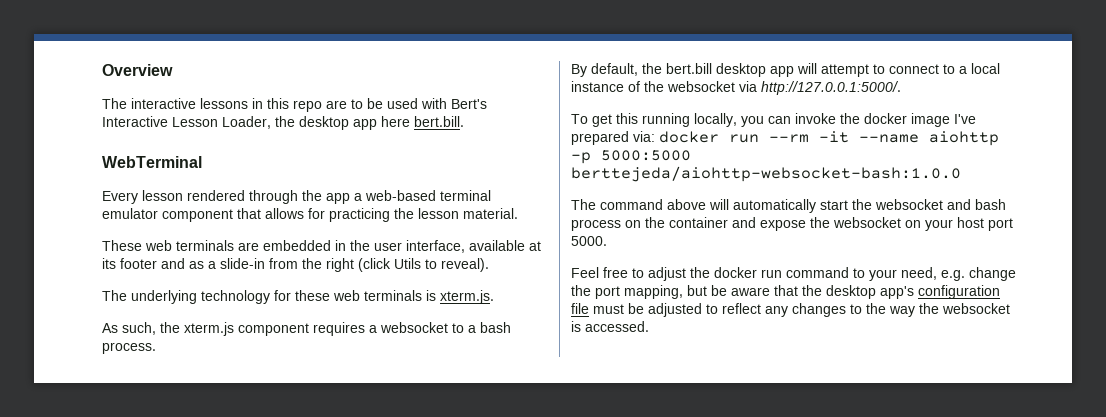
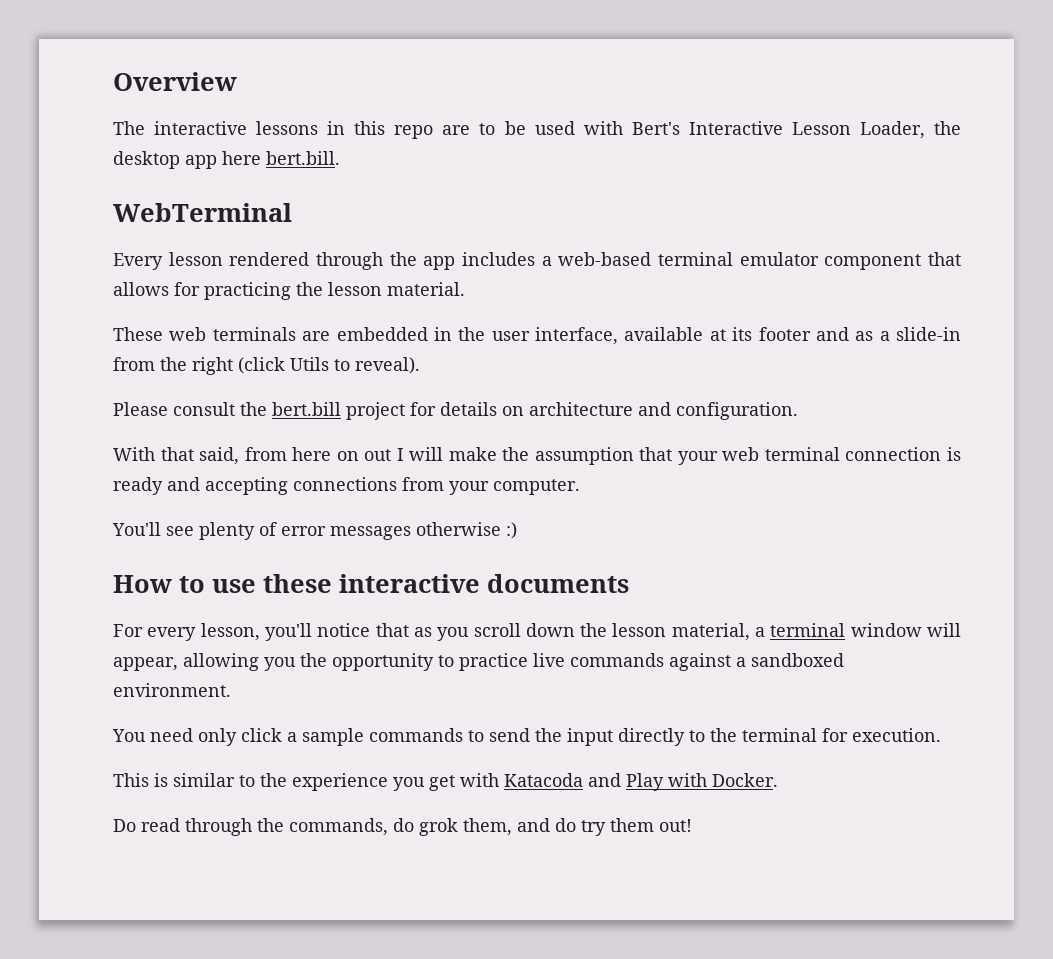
(350, 198) none -> [462,252,535,266] includes
[102,290,494,304] [102,322,511,336] [102,342,156,354] [571,63,1000,77] [571,81,901,95] [571,113,976,127] [571,131,999,146] [571,150,691,164] [571,166,961,182] [571,199,1006,213] [571,217,1013,231] [571,236,607,246] [571,267,1016,281] [571,285,1000,299] [571,303,1010,317] [571,321,649,332] The underlying technology for these web terminals is xterm.js. // As such, the xterm.js component requires a websocket to a bash process. // By default, the bert.bill desktop app will attempt to connect to a local instance of the websocket via http://127.0.0.1:5000/. // To get this running locally, you can invoke the docker image I've prepared via: docker run --rm -it --name aiohttp -p 5000:5000 berttejeda/aiohttp-websocket-bash:1.0.0 // The command above will automatically start the websocket and bash process on the container and expose the websocket on your host port 5000. // Feel free to adjust the docker run command to your need, e.g. change the port mapping, but be aware that the desktop app's configuration file must be adjusted to reflect any changes to the way the websocket is accessed. -> [113,402,798,420] [113,447,961,465] [113,477,580,495] [112,522,517,540] [113,574,629,593] [113,623,961,641] [113,653,844,671] [113,683,231,697] [112,728,941,746] [113,773,778,791] [113,818,692,836] Please consult the bert.bill project for details on architecture and configuration. // With that said, from here on out I will make the assumption that your web terminal connection is ready and accepting connections from your computer. // You'll see plenty of error messages otherwise :) // How to use these interactive documents // For every lesson, you'll notice that as you scroll down the lesson material, a terminal window will appear, allowing you the opportunity to practice live commands against a sandboxed environment. // You need only click a sample commands to send the input directly to the terminal for execution. // This is similar to the experience you get with Katacoda and Play with Docker. // Do read through the commands, do grok them, and do try them out!

